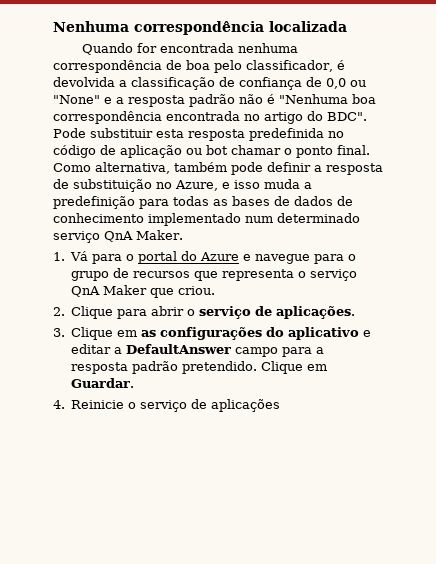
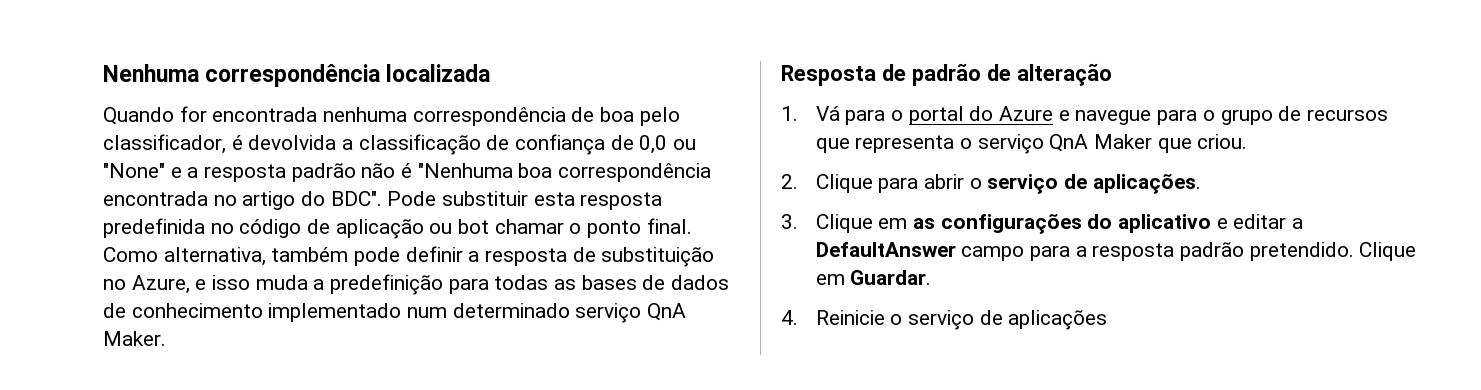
(183, 235) none -> [781,63,1112,86] // Resposta de padrão de alteração

